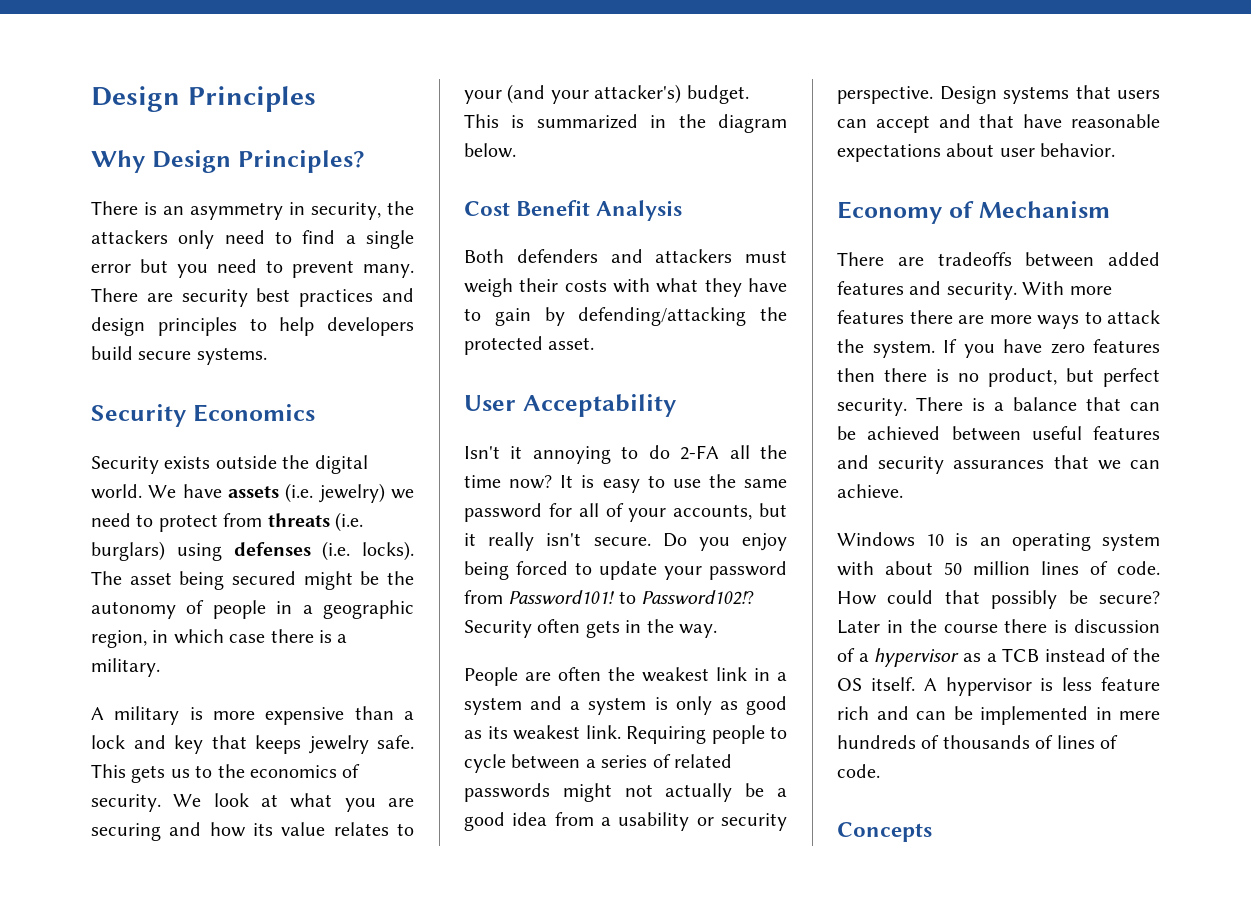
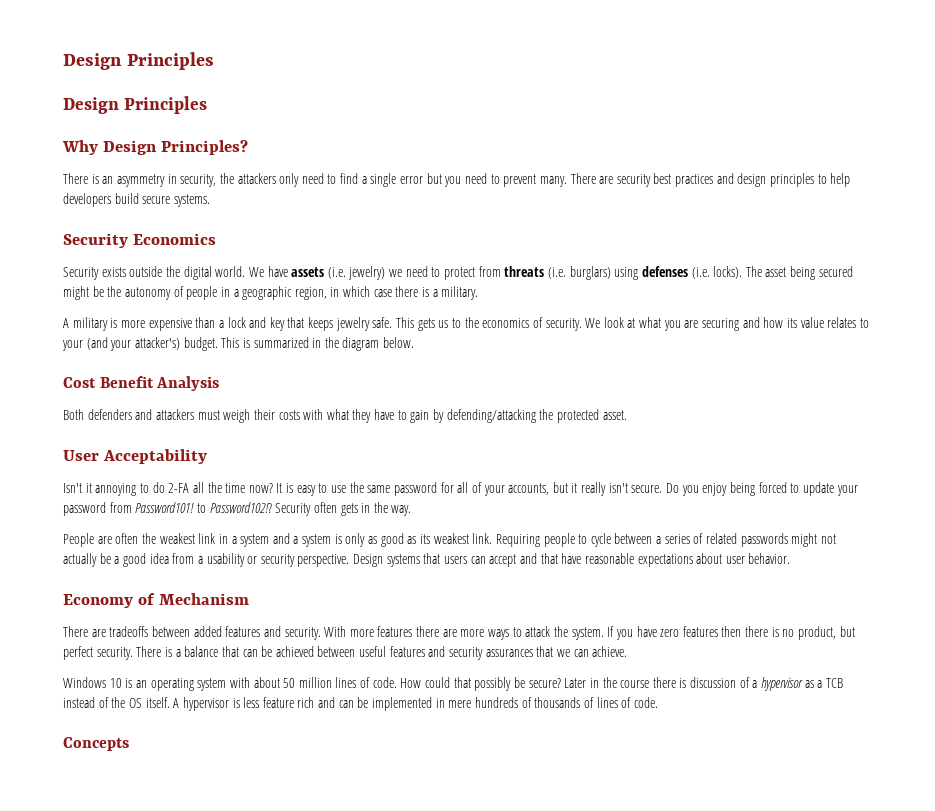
[91,86,316,112] Design Principles -> [63,52,214,70] [63,96,208,114] Design Principles // Design Principles

